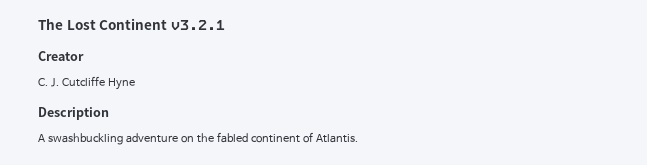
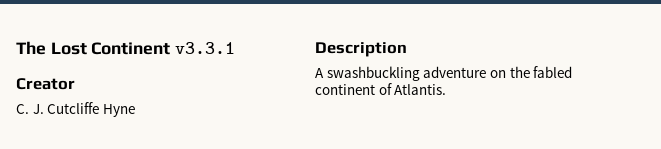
[170,20,225,30] v3.2.1 -> [175,42,236,54] v3.3.1

